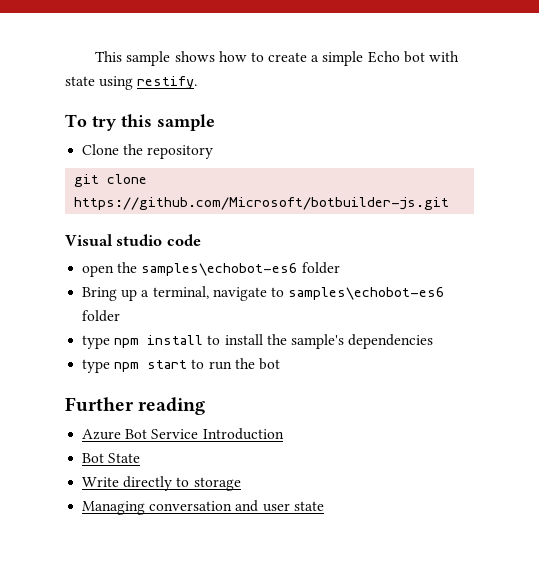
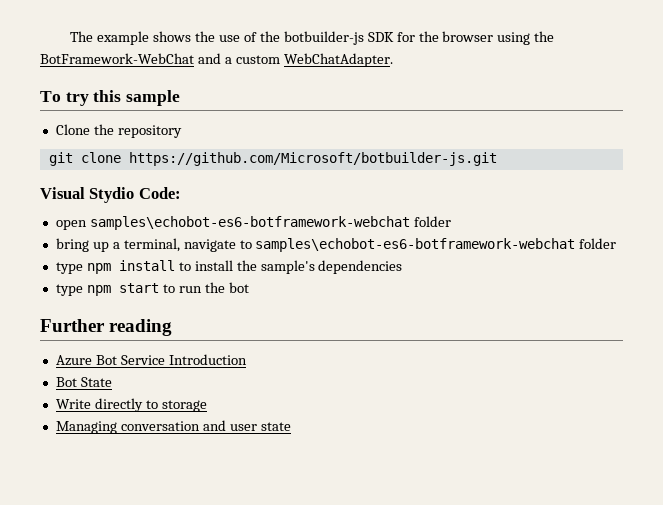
[95,51,459,66] [65,76,198,90] This sample shows how to create a simple Echo bot with state using restify. -> [70,31,555,45] [40,53,393,67] The example shows the use of the botbuilder-js SDK for the browser using the BotFramework-WebChat and a custom WebChatAdapter.
[116,234,201,246] studio code -> [89,187,181,203] Stydio Code:
[117,262,340,276] [82,287,118,301] the samples\echobot-es6 folder // Bring -> [89,216,451,230] [55,238,89,252] samples\echobot-es6-botframework-webchat folder // bring
[288,287,445,300] samples\echobot-es6 -> [255,238,576,252] samples\echobot-es6-botframework-webchat

